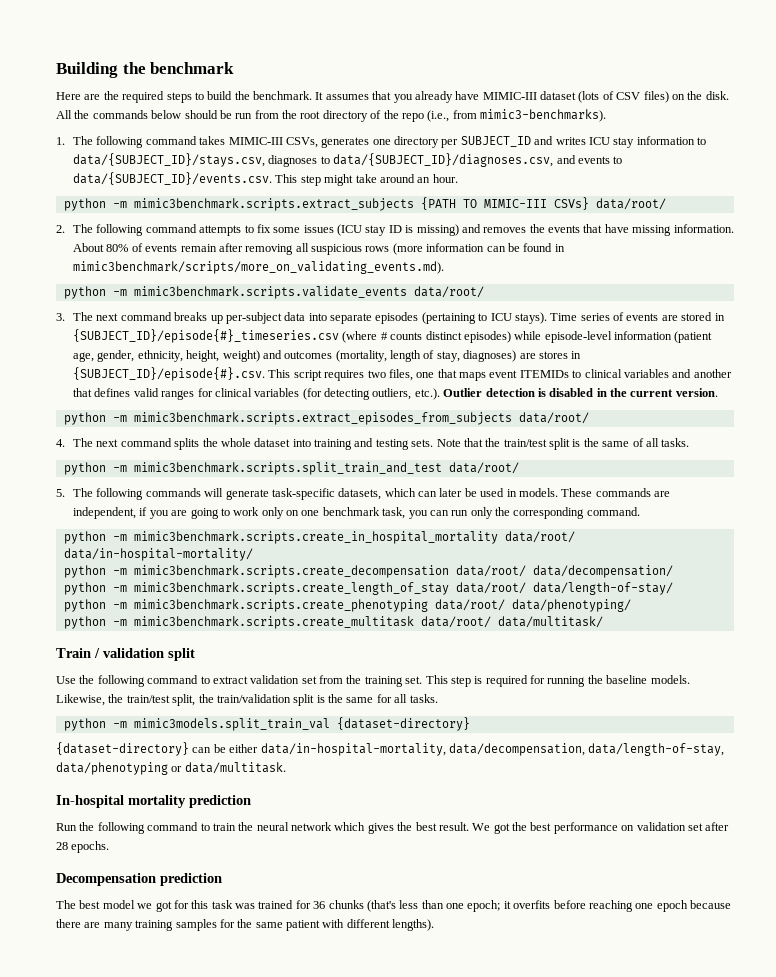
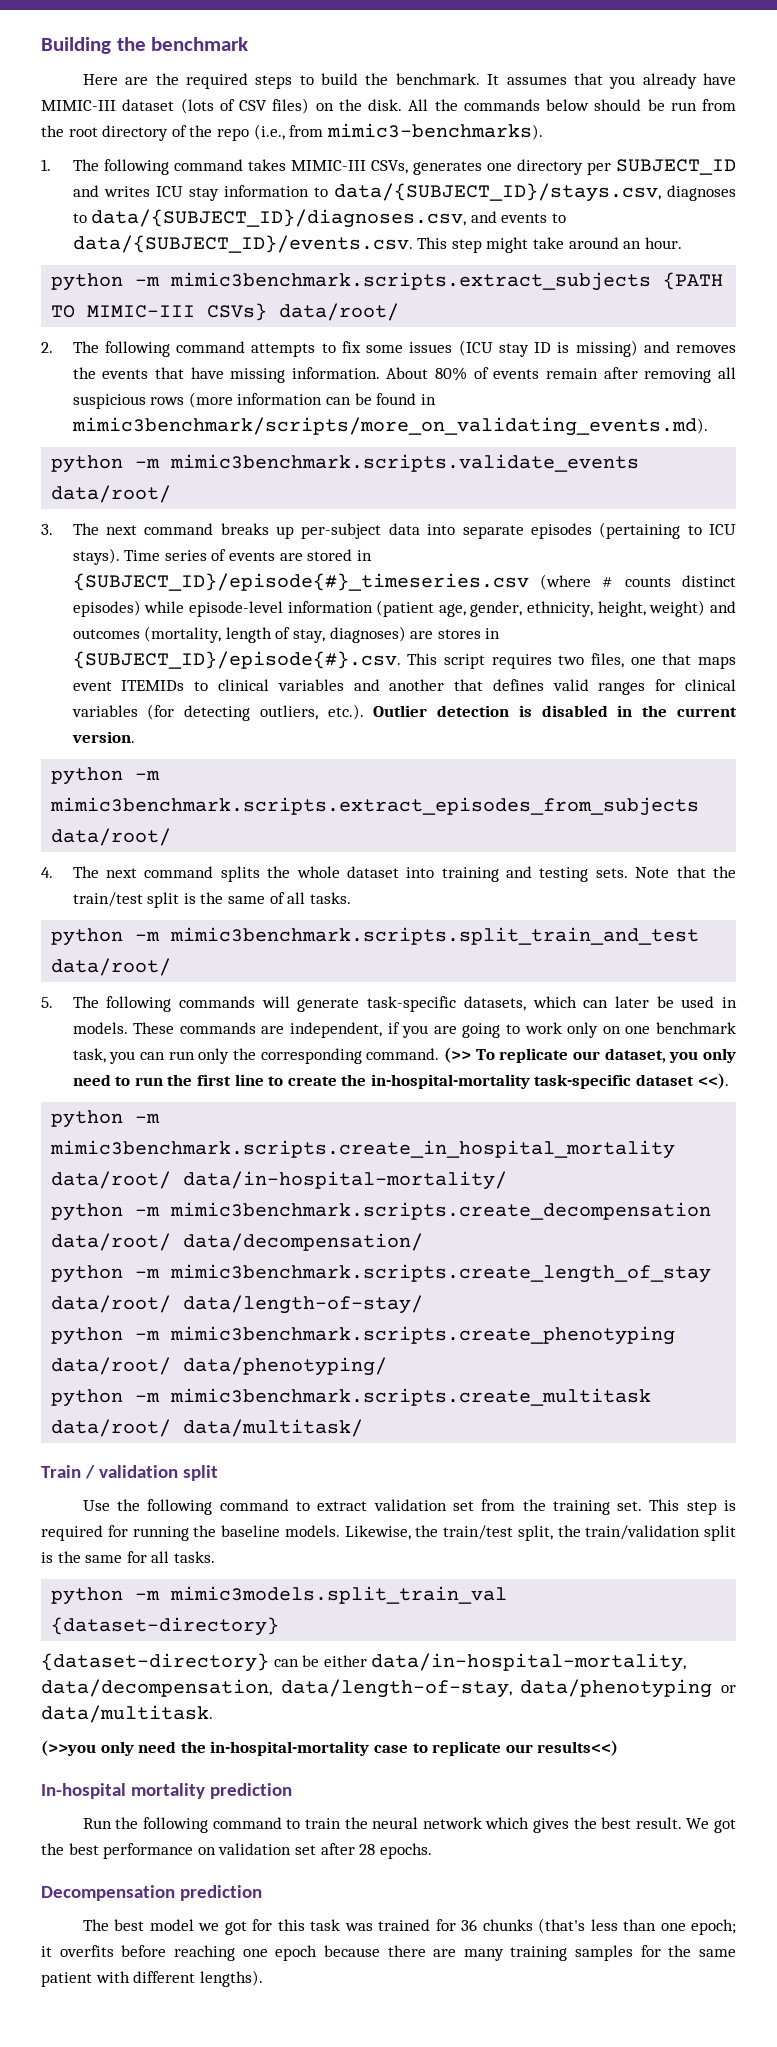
(640, 511) none -> [443,1047,736,1063] [72,1073,729,1089] (>> To replicate our dataset, you only need to run the first line to create the in-hospital-mortality task-specific dataset <<).
(286, 768) none -> [41,1740,619,1756] // (>>you only need the in-hospital-mortality case to replicate our results<<)

